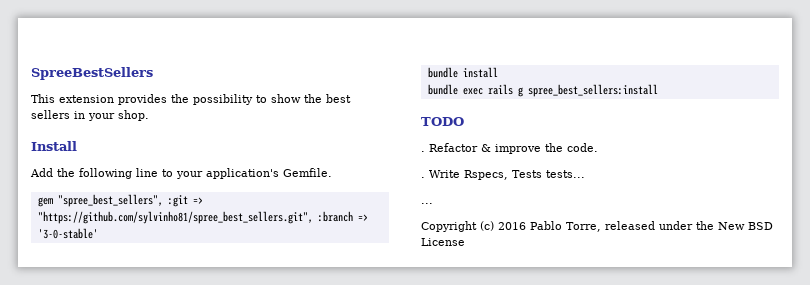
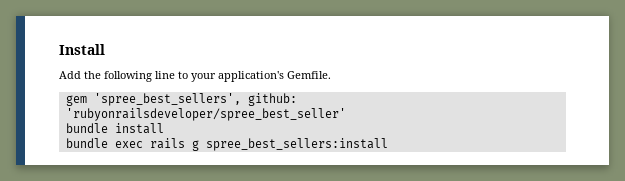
[31,67,153,80] [31,94,351,105] [31,110,149,121] SpreeBestSellers // This extension provides the possibility to show the best sellers in your shop. // -> (59, 49) none
[57,194,203,207] [37,211,368,224] [37,228,98,239] "spree_best_sellers", :git => "https://github.com/sylvinho81/spree_best_sellers.git", :branch => '3-0-stable' -> [93,93,297,106] [65,108,346,121] 'spree_best_sellers', github: 'rubyonrailsdeveloper/spree_best_seller'
[421,117,464,126] [421,143,598,154] [421,170,585,180] [421,203,433,204] [421,221,773,232] [421,238,465,246] // TODO // . Refactor & improve the code. // . Write Rspecs, Tests tests... // ... // Copyright (c) 2016 Pablo Torre, released under the New BSD License -> (388, 144) none

